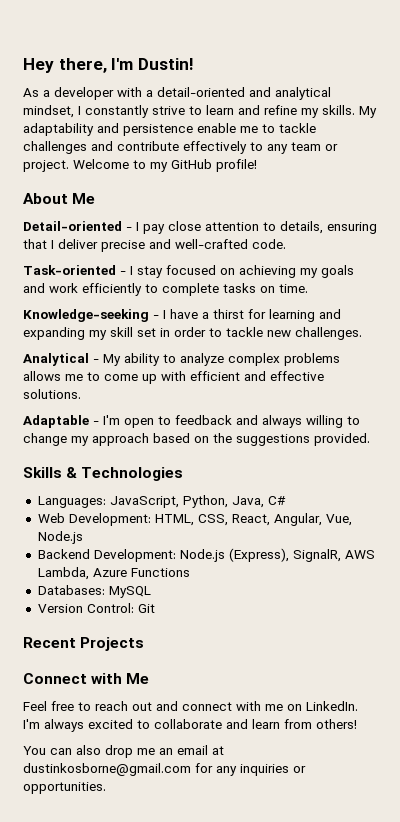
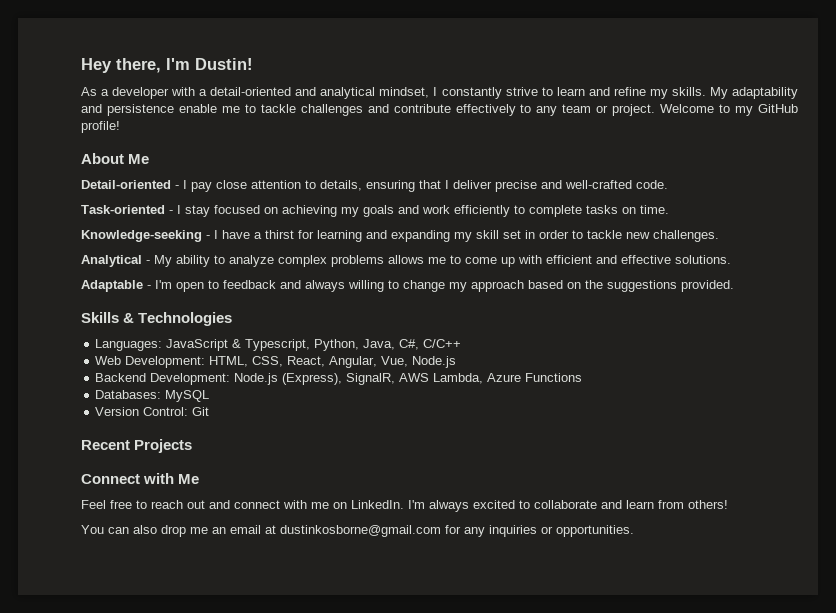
[109,495,286,508] JavaScript, Python, Java, C# -> [166,339,462,351] JavaScript & Typescript, Python, Java, C#, C/C++

